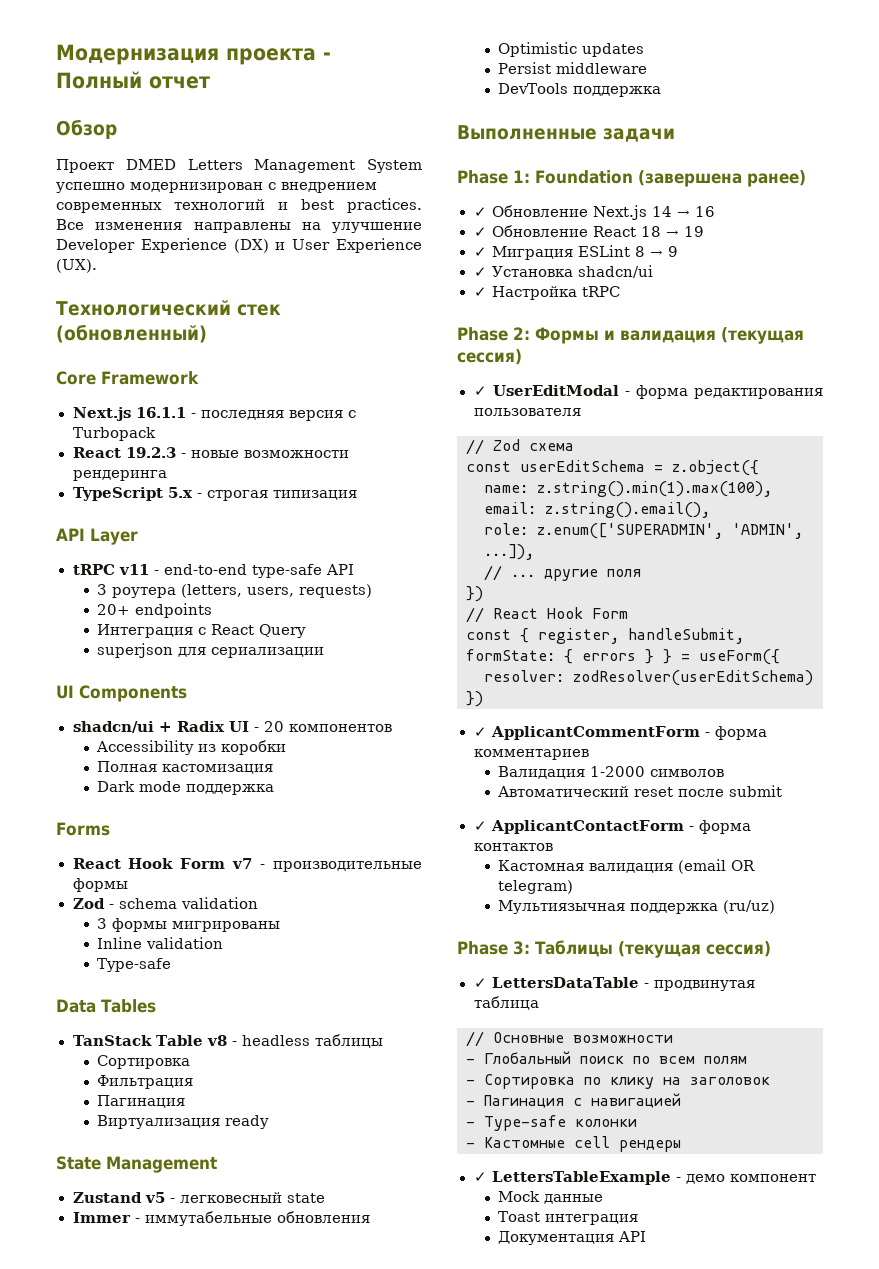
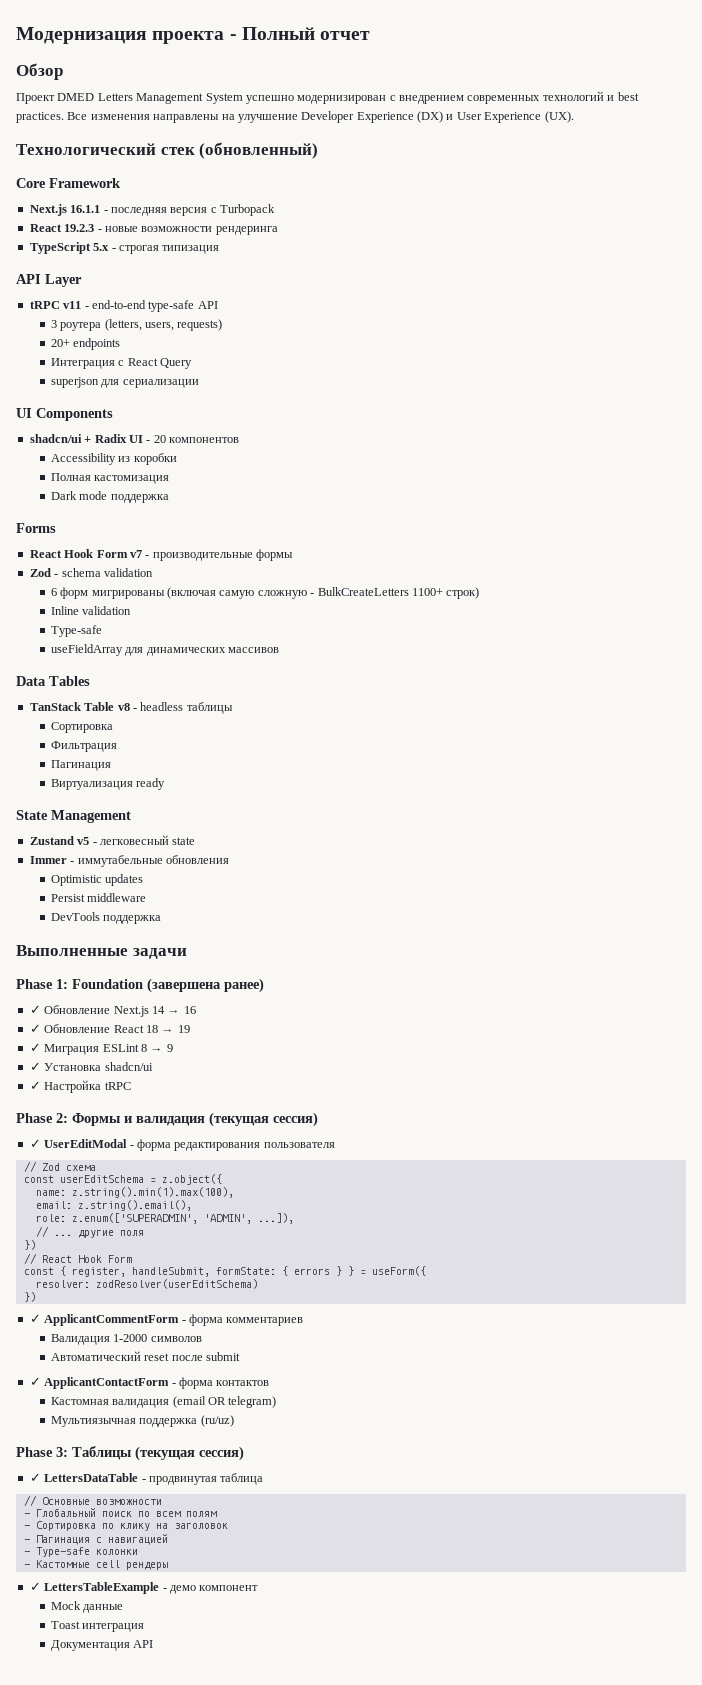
[97,918,168,932] 3 формы -> [50,587,89,599] 6 форм
(281, 926) none -> [167,587,480,599] (включая самую сложную - BulkCreateLetters 1100+ строк)
(172, 965) none -> [50,644,280,656] // useFieldArray для динамических массивов

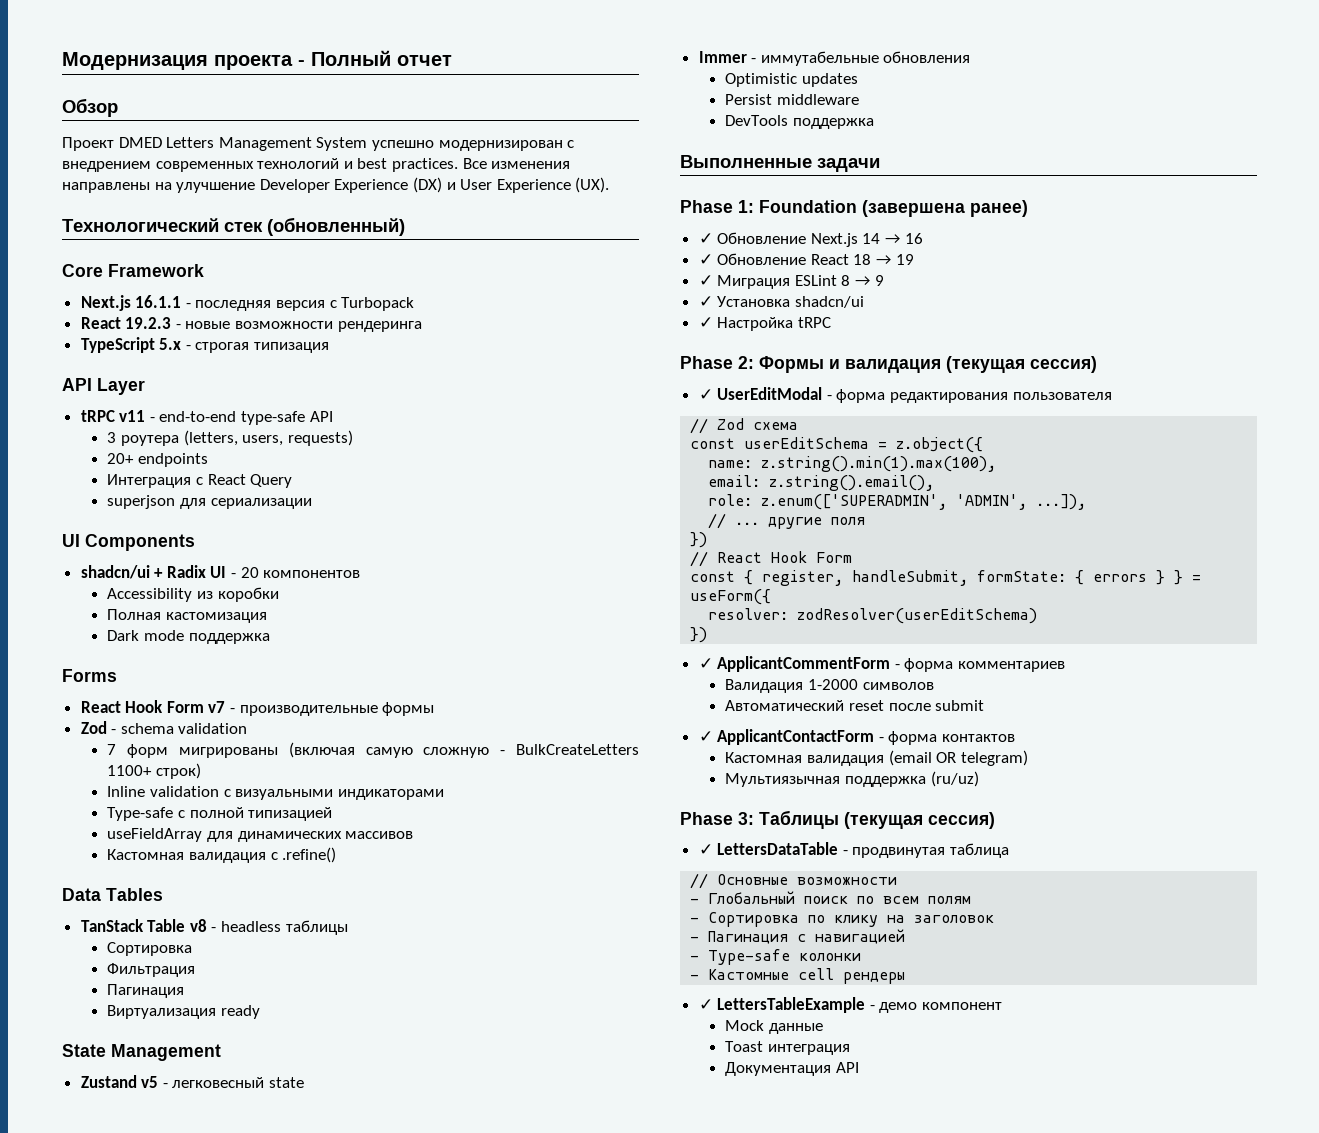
[50,588,57,596] 6 -> [107,744,117,755] 7
[50,625,102,637] // Type-safe -> [223,789,444,800] [107,807,333,821] с визуальными индикаторами // Type-safe с полной типизацией
(280, 650) none -> [107,847,337,863] // Кастомная валидация с .refine()

